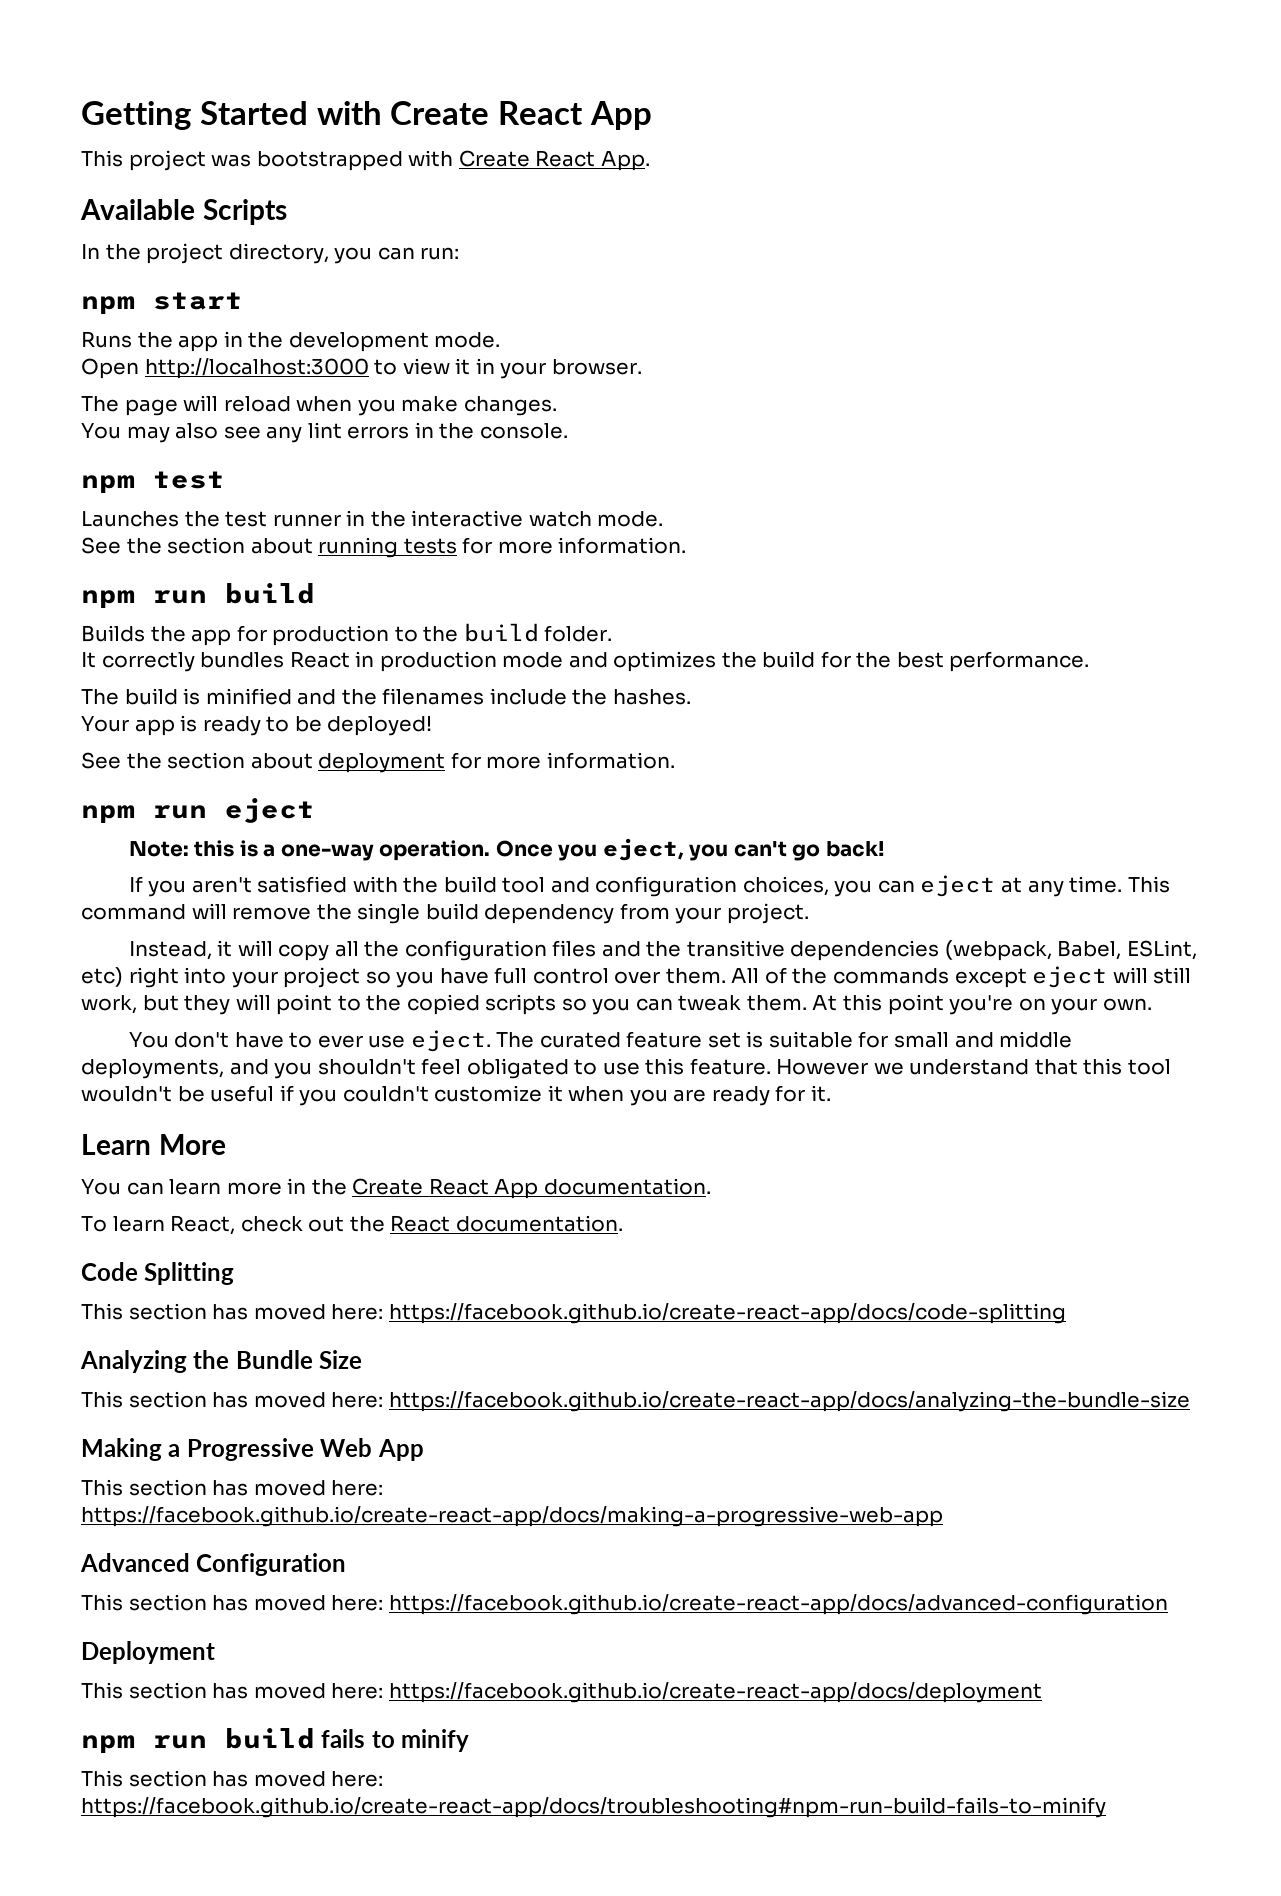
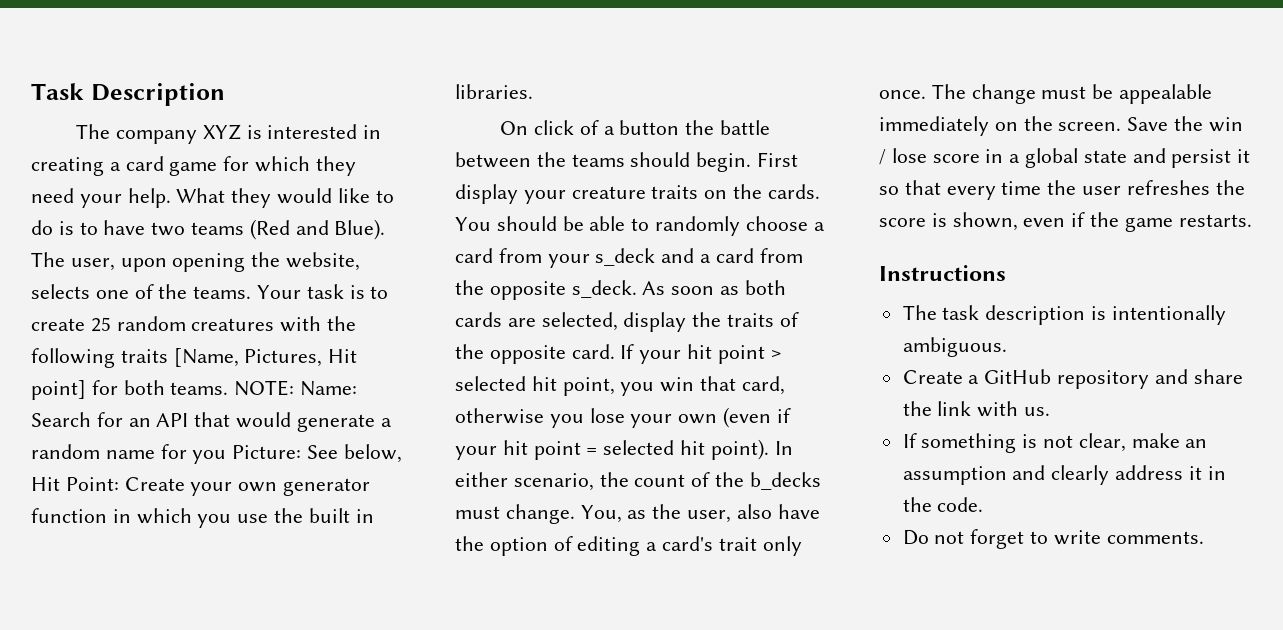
[81,101,652,130] [81,150,650,171] [80,199,287,225] [81,243,460,264] [81,292,243,314] [81,331,501,352] [81,358,642,379] [81,395,557,416] [81,422,568,443] [81,471,225,493] [81,510,664,527] [81,537,687,558] [81,583,315,608] [81,623,613,646] [81,651,1090,672] [81,688,691,705] [81,715,433,736] [81,752,675,773] [81,798,315,823] [128,838,885,861] [128,875,1170,897] [81,903,809,924] [128,940,1197,961] [81,966,1192,988] [81,994,1152,1015] [128,1030,1073,1052] [81,1058,1172,1079] [81,1085,831,1106] [81,1134,226,1155] [81,1178,711,1199] [81,1215,623,1235] [81,1262,235,1285] [81,1303,1066,1324] [80,1350,363,1373] [81,1391,1190,1412] [81,1438,424,1461] [81,1479,384,1496] [81,1506,943,1527] [80,1553,347,1576] [81,1594,1168,1615] [81,1641,215,1664] [81,1682,1042,1703] [81,1728,470,1753] [81,1770,384,1787] [81,1797,1106,1818] Getting Started with Create React App // This project was bootstrapped with Create React App. // Available Scripts // In the project directory, you can run: // npm start // Runs the app in the development mode. // Open http://localhost:3000 to view it in your browser. // The page will reload when you make changes. // You may also see any lint errors in the console. // npm test // Launches the test runner in the interactive watch mode. // See the section about running tests for more information. // npm run build // Builds the app for production to the build folder. // It correctly bundles React in production mode and optimizes the build for the best performance. // The build is minified and the filenames include the hashes. // Your app is ready to be deployed! // See the section about deployment for more information. // npm run eject // Note: this is a one-way operation. Once you eject, you can't go back! // If you aren't satisfied with the build tool and configuration choices, you can eject at any time. This command will remove the single build dependency from your project. // Instead, it will copy all the configuration files and the transitive dependencies (webpack, Babel, ESLint, etc) right into your project so you have full control over them. All of the commands except eject will still work, but they will point to the copied scripts so you can tweak them. At this point you're on your own. // You don't have to ever use eject. The curated feature set is suitable for small and middle deployments, and you shouldn't feel obligated to use this feature. However we understand that this tool wouldn't be useful if you couldn't customize it when you are ready for it. // Learn More // You can learn more in the Create React App documentation. // To learn React, check out the React documentation. // Code Splitting // This section has moved here: https://facebook.github.io/create-react-app/docs/code-splitting // Analyzing the Bundle Size // This section has moved here: https://facebook.github.io/create-react-app/docs/analyzing-the-bundle-size // Making a Progressive Web App // This section has moved here: https://facebook.github.io/create-react-app/docs/making-a-progressive-web-app // Advanced Configuration // This section has moved here: https://facebook.github.io/create-react-app/docs/advanced-configuration // Deployment // This section has moved here: https://facebook.github.io/create-react-app/docs/deployment // npm run build fails to minify // This section has moved here: https://facebook.github.io/create-react-app/docs/troubleshooting#npm-run-build-fails-to-minify -> [31,83,225,106] [76,124,382,144] [31,156,356,176] [31,188,394,208] [31,219,386,240] [31,252,361,272] [31,284,389,299] [31,316,357,332] [31,348,358,368] [31,380,358,400] [31,412,392,432] [31,444,402,464] [31,477,371,496] [31,508,374,528] [455,84,533,99] [500,120,771,135] [455,152,799,172] [455,184,820,204] [455,216,825,236] [455,248,803,268] [455,280,786,300] [455,312,799,332] [455,344,781,364] [455,376,785,396] [455,407,791,428] [455,439,793,460] [455,472,821,491] [455,504,820,524] [455,536,802,556] [879,84,1213,104] [879,116,1243,136] [879,148,1251,168] [879,180,1245,200] [879,212,1252,232] [879,265,1006,281] [902,305,1226,325] [902,337,1007,357] [902,369,1243,389] [902,401,1051,417] [902,433,1208,453] [902,465,1226,485] [902,497,984,512] [902,529,1204,549] Task Description // The company XYZ is interested in creating a card game for which they need your help. What they would like to do is to have two teams (Red and Blue). The user, upon opening the website, selects one of the teams. Your task is to create 25 random creatures with the following traits [Name, Pictures, Hit point] for both teams. NOTE: Name: Search for an API that would generate a random name for you Picture: See below, Hit Point: Create your own generator function in which you use the built in libraries. // On click of a button the battle between the teams should begin. First display your creature traits on the cards. You should be able to randomly choose a card from your s_deck and a card from the opposite s_deck. As soon as both cards are selected, display the traits of the opposite card. If your hit point > selected hit point, you win that card, otherwise you lose your own (even if your hit point = selected hit point). In either scenario, the count of the b_decks must change. You, as the user, also have the option of editing a card's trait only once. The change must be appealable immediately on the screen. Save the win / lose score in a global state and persist it so that every time the user refreshes the score is shown, even if the game restarts. // Instructions // The task description is intentionally ambiguous. // Create a GitHub repository and share the link with us. // If something is not clear, make an assumption and clearly address it in the code. // Do not forget to write comments.

